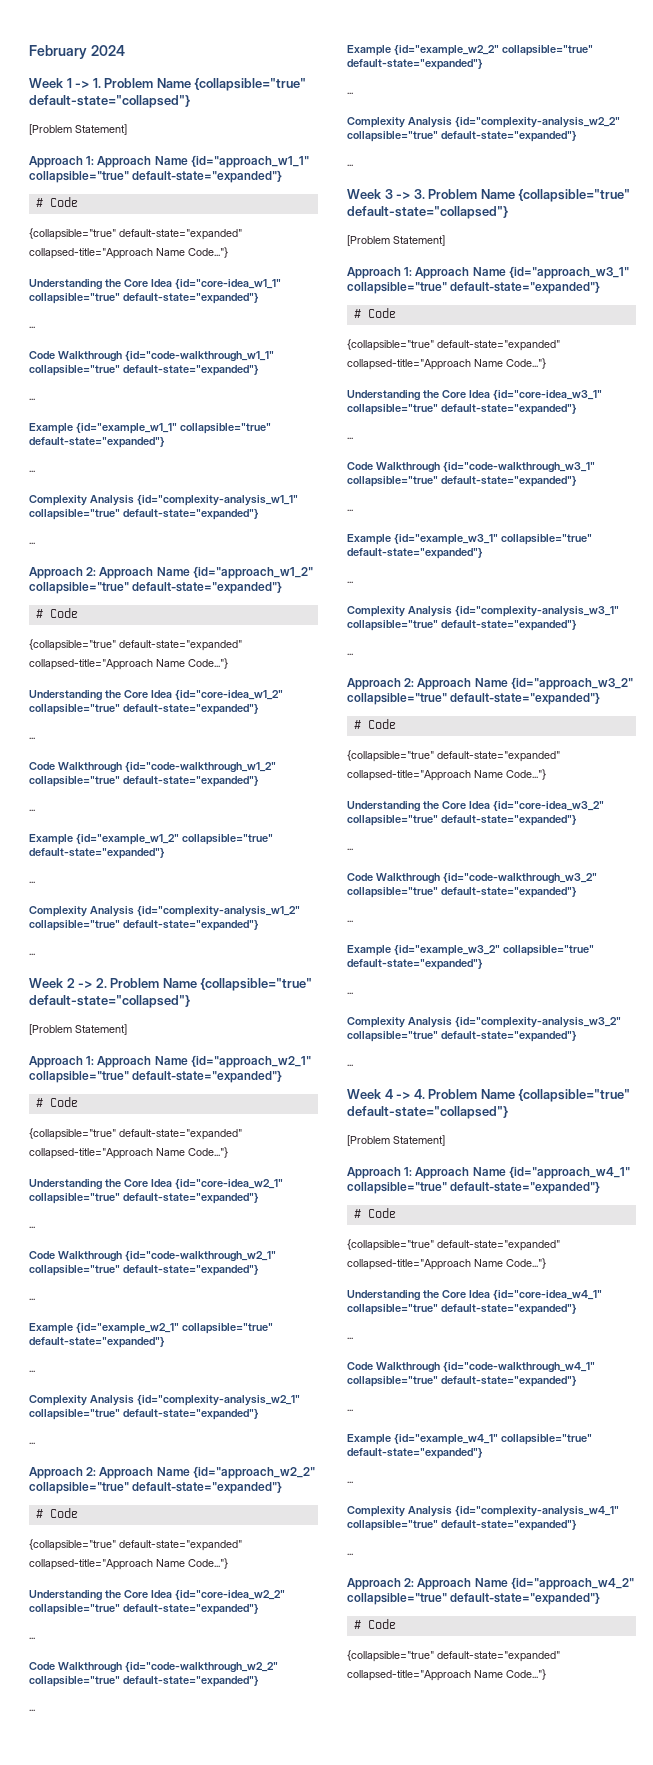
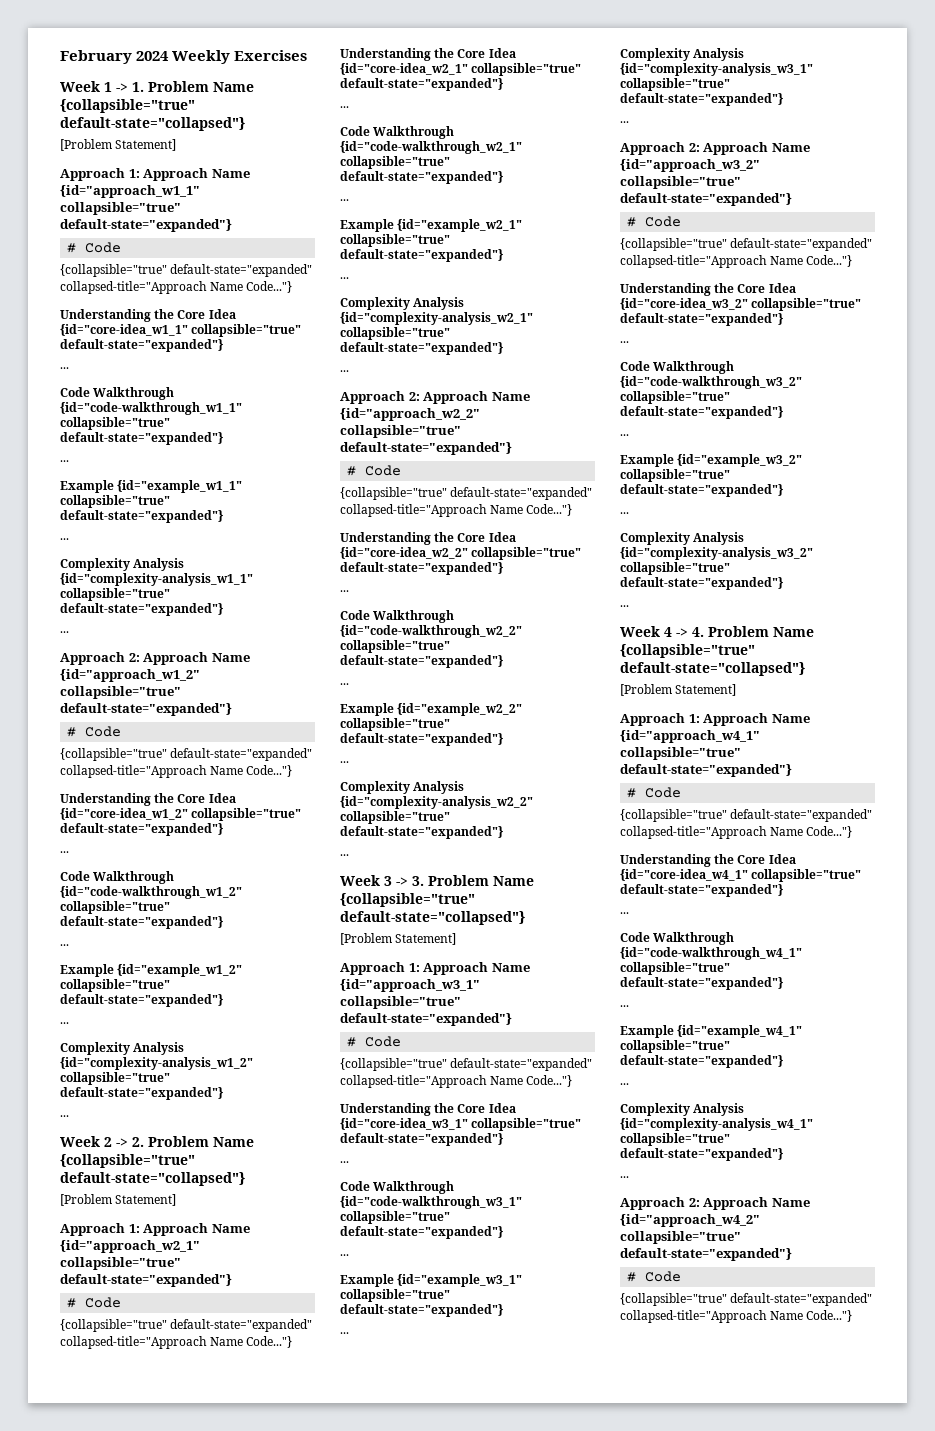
(125, 50) none -> [172,50,308,64] Weekly Exercises

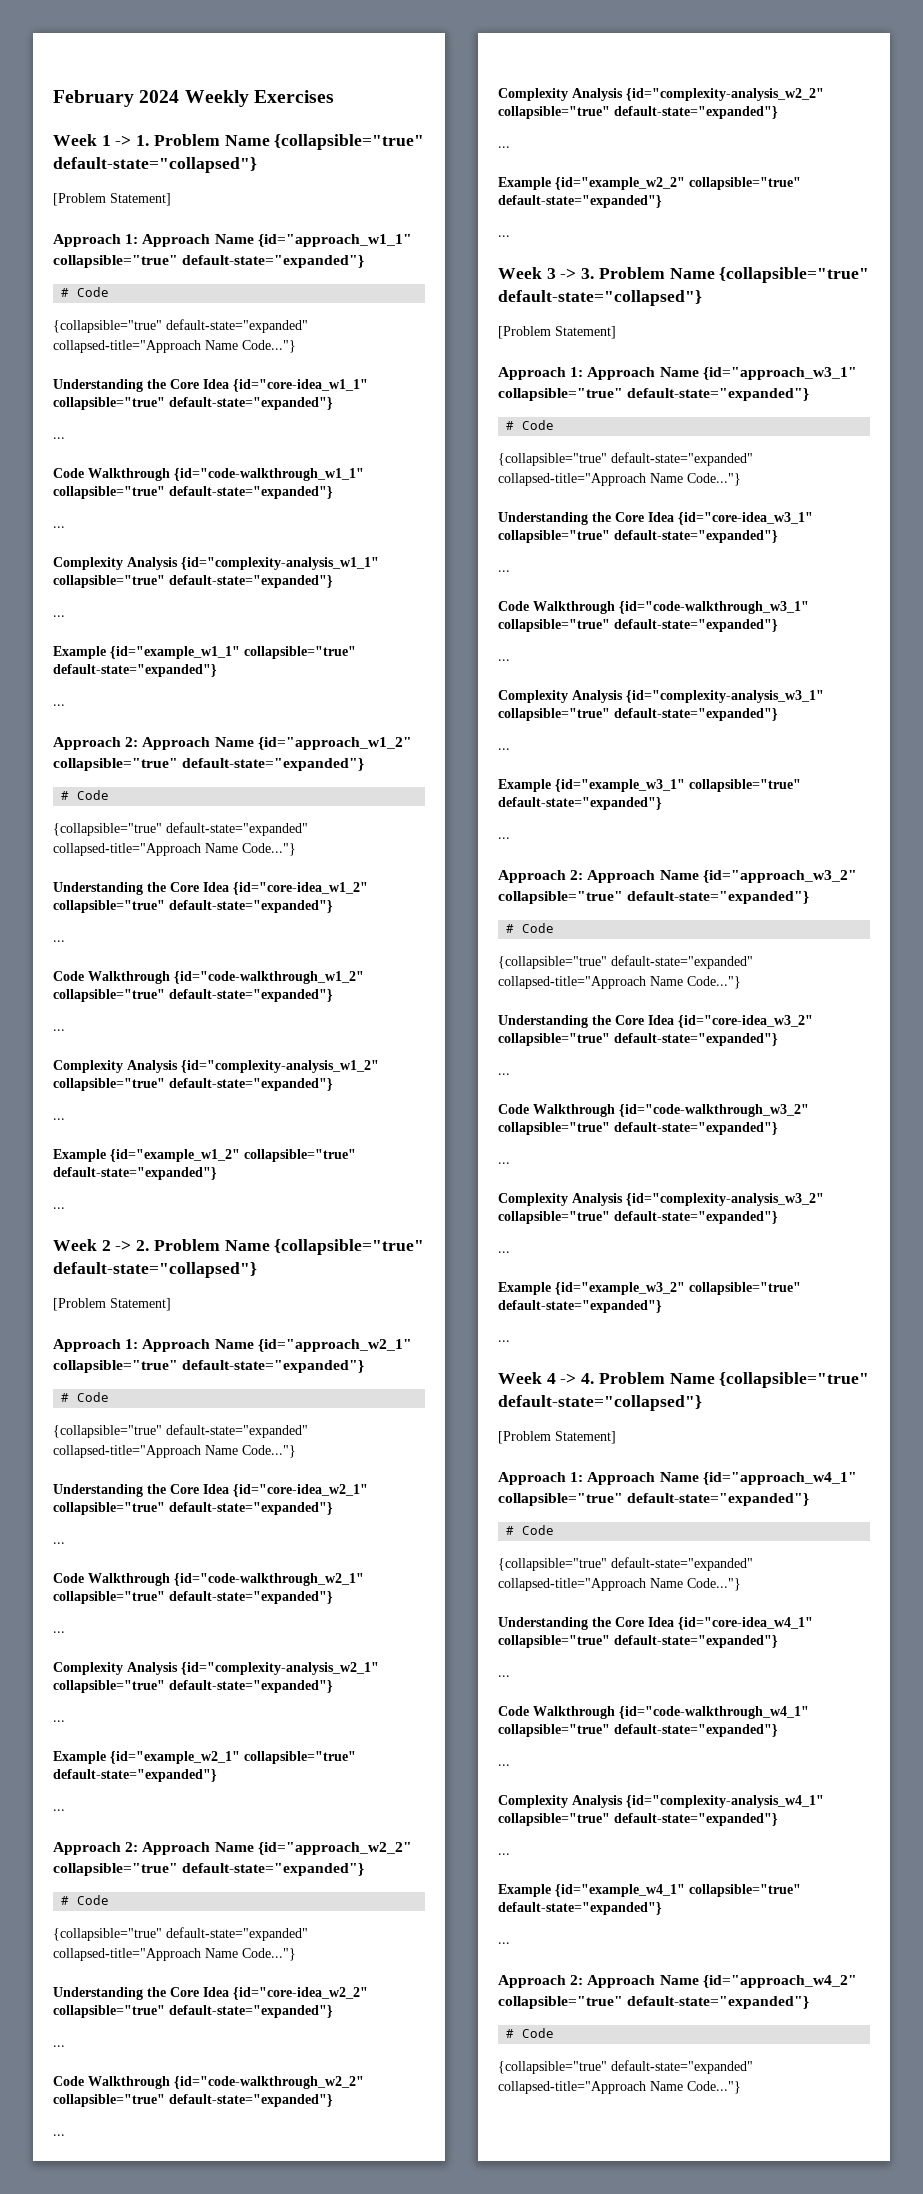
[60,480,243,493] [60,495,170,508] [60,510,223,523] [60,538,69,540] [60,558,185,571] [60,573,253,586] Example {id="example_w1_1" collapsible="true" default-state="expanded"} // ... // Complexity Analysis {id="complexity-analysis_w1_1" -> [53,557,379,570] [53,575,333,588] [53,615,65,617] [53,646,240,659] Complexity Analysis {id="complexity-analysis_w1_1" collapsible="true" default-state="expanded"} // ... // Example {id="example_w1_1"
[60,964,243,977] [60,979,170,992] [60,994,223,1007] [60,1022,69,1024] [60,1042,185,1055] [60,1057,253,1070] Example {id="example_w1_2" collapsible="true" default-state="expanded"} // ... // Complexity Analysis {id="complexity-analysis_w1_2" -> [53,1060,379,1073] [53,1078,333,1091] [53,1118,65,1120] [53,1149,240,1162] Complexity Analysis {id="complexity-analysis_w1_2" collapsible="true" default-state="expanded"} // ... // Example {id="example_w1_2"
[340,219,523,232] [340,234,450,247] [340,249,503,262] [340,277,349,279] [340,297,465,310] [340,312,533,325] Example {id="example_w2_1" collapsible="true" default-state="expanded"} // ... // Complexity Analysis {id="complexity-analysis_w2_1" -> [53,1662,379,1675] [53,1680,333,1693] [53,1720,65,1722] [53,1751,240,1764] Complexity Analysis {id="complexity-analysis_w2_1" collapsible="true" default-state="expanded"} // ... // Example {id="example_w2_1"
[340,703,523,716] [340,718,450,731] [340,733,503,746] [340,761,349,763] [340,781,465,794] [340,796,533,809] Example {id="example_w2_2" collapsible="true" default-state="expanded"} // ... // Complexity Analysis {id="complexity-analysis_w2_2" -> [498,88,824,101] [498,106,778,119] [498,146,510,148] [498,177,685,190] Complexity Analysis {id="complexity-analysis_w2_2" collapsible="true" default-state="expanded"} // ... // Example {id="example_w2_2"
[340,1274,523,1287] [340,1289,450,1302] [340,1304,503,1317] [340,1332,349,1334] [620,48,745,61] [620,63,813,76] Example {id="example_w3_1" collapsible="true" default-state="expanded"} // ... // Complexity Analysis {id="complexity-analysis_w3_1" -> [498,690,824,703] [498,708,778,721] [498,748,510,750] [498,779,685,792] Complexity Analysis {id="complexity-analysis_w3_1" collapsible="true" default-state="expanded"} // ... // Example {id="example_w3_1"
[620,454,803,467] [620,469,730,482] [620,484,783,497] [620,512,629,514] [620,532,745,545] [620,547,813,560] Example {id="example_w3_2" collapsible="true" default-state="expanded"} // ... // Complexity Analysis {id="complexity-analysis_w3_2" -> [498,1193,824,1206] [498,1211,778,1224] [498,1251,510,1253] [498,1282,685,1295] Complexity Analysis {id="complexity-analysis_w3_2" collapsible="true" default-state="expanded"} // ... // Example {id="example_w3_2"
[620,1025,803,1038] [620,1040,730,1053] [620,1055,783,1068] [620,1083,629,1085] [620,1103,745,1116] [620,1118,813,1131] Example {id="example_w4_1" collapsible="true" default-state="expanded"} // ... // Complexity Analysis {id="complexity-analysis_w4_1" -> [498,1795,824,1808] [498,1813,778,1826] [498,1853,510,1855] [498,1884,685,1897] Complexity Analysis {id="complexity-analysis_w4_1" collapsible="true" default-state="expanded"} // ... // Example {id="example_w4_1"

